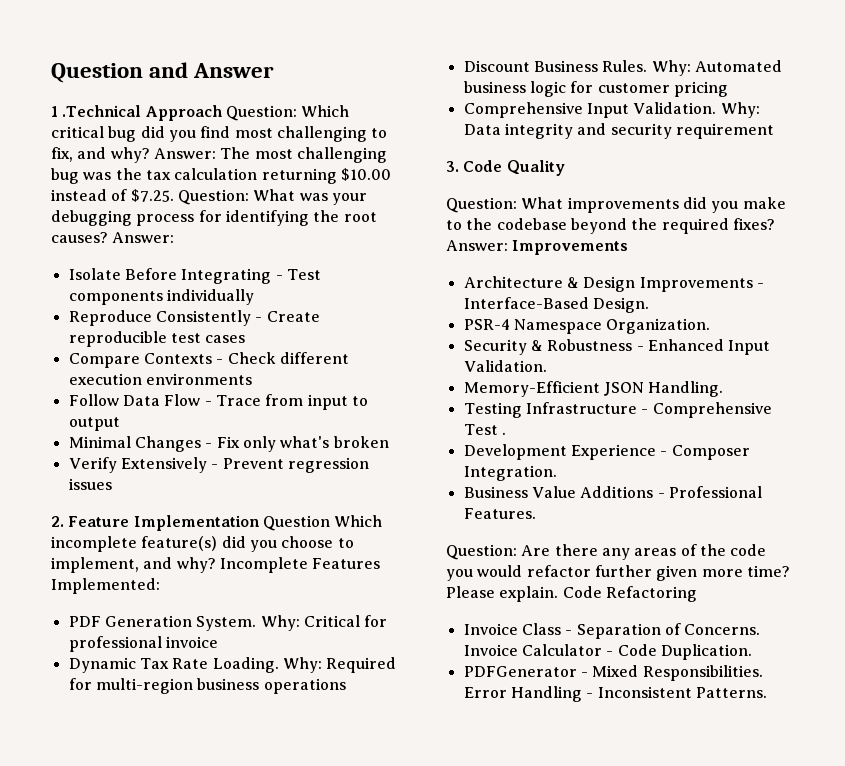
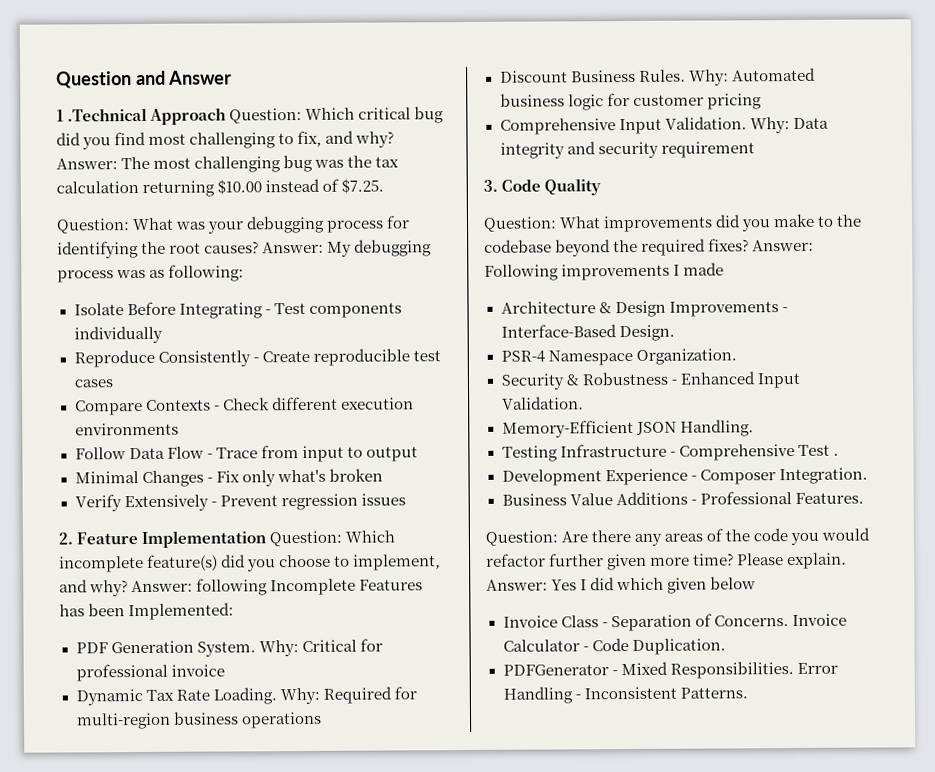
(174, 195) none -> (385, 186) //
(175, 237) none -> [327,239,433,257] [57,264,245,283] My debugging process was as following:
[262,515,330,531] Question -> [269,530,343,547] Question:
[219,557,381,573] Incomplete Features -> [131,578,424,596] [59,603,126,617] Answer: following Incomplete Features has been
[512,240,629,255] Improvements -> [484,262,725,281] Following improvements I made
[562,586,697,602] Code Refactoring -> [486,576,757,594] Answer: Yes I did which given below

